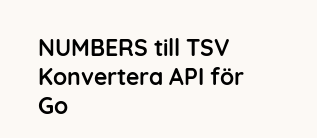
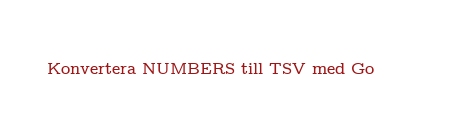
(38, 47) none -> [47,63,136,74] Konvertera
[38,67,245,85] Konvertera API för -> [312,63,345,74] med

